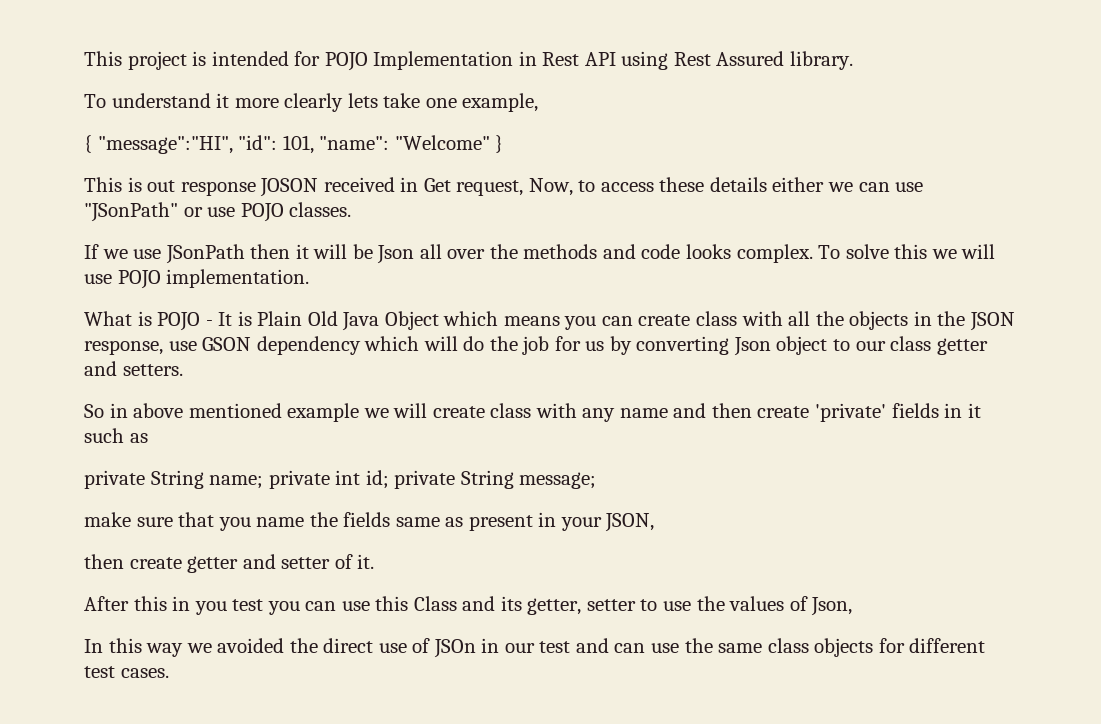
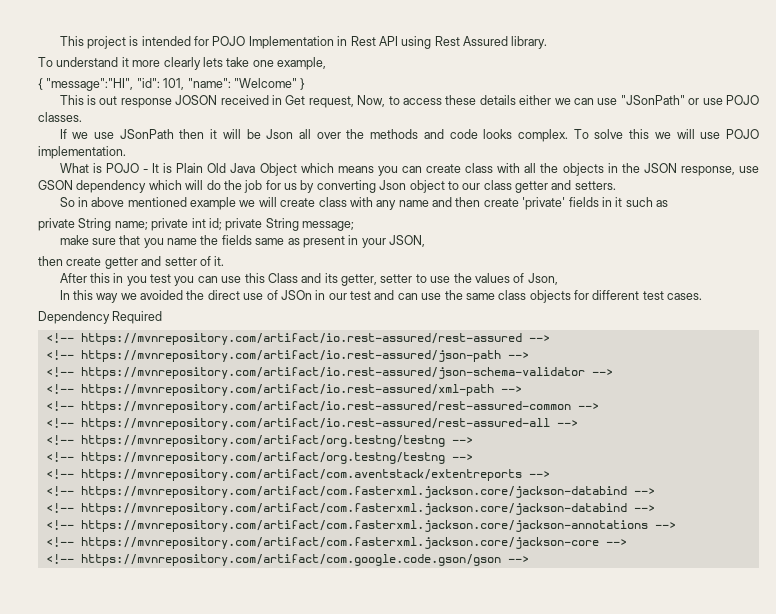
(169, 673) none -> [38,311,163,324] [45,333,550,345] [45,350,529,362] [45,367,613,379] [45,384,522,396] [45,401,599,413] [45,418,578,430] [45,435,473,447] [45,452,473,464] [45,469,550,481] [45,486,655,498] [45,503,655,515] [45,520,676,532] [45,537,627,549] [45,554,529,566] // Dependency Required // <!-- https://mvnrepository.com/artifact/io.rest-assured/rest-assured --> // <!-- https://mvnrepository.com/artifact/io.rest-assured/json-path --> // <!-- https://mvnrepository.com/artifact/io.rest-assured/json-schema-validator --> // <!-- https://mvnrepository.com/artifact/io.rest-assured/xml-path --> // <!-- https://mvnrepository.com/artifact/io.rest-assured/rest-assured-common --> // <!-- https://mvnrepository.com/artifact/io.rest-assured/rest-assured-all --> // <!-- https://mvnrepository.com/artifact/org.testng/testng --> // <!-- https://mvnrepository.com/artifact/org.testng/testng --> // <!-- https://mvnrepository.com/artifact/com.aventstack/extentreports --> // <!-- https://mvnrepository.com/artifact/com.fasterxml.jackson.core/jackson-databind --> // <!-- https://mvnrepository.com/artifact/com.fasterxml.jackson.core/jackson-databind --> // <!-- https://mvnrepository.com/artifact/com.fasterxml.jackson.core/jackson-annotations --> // <!-- https://mvnrepository.com/artifact/com.fasterxml.jackson.core/jackson-core --> // <!-- https://mvnrepository.com/artifact/com.google.code.gson/gson -->

